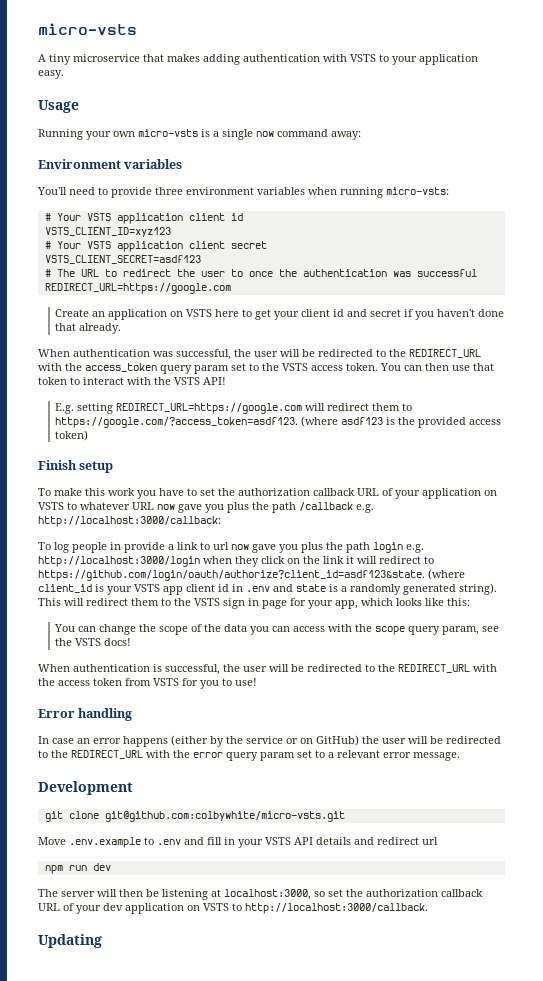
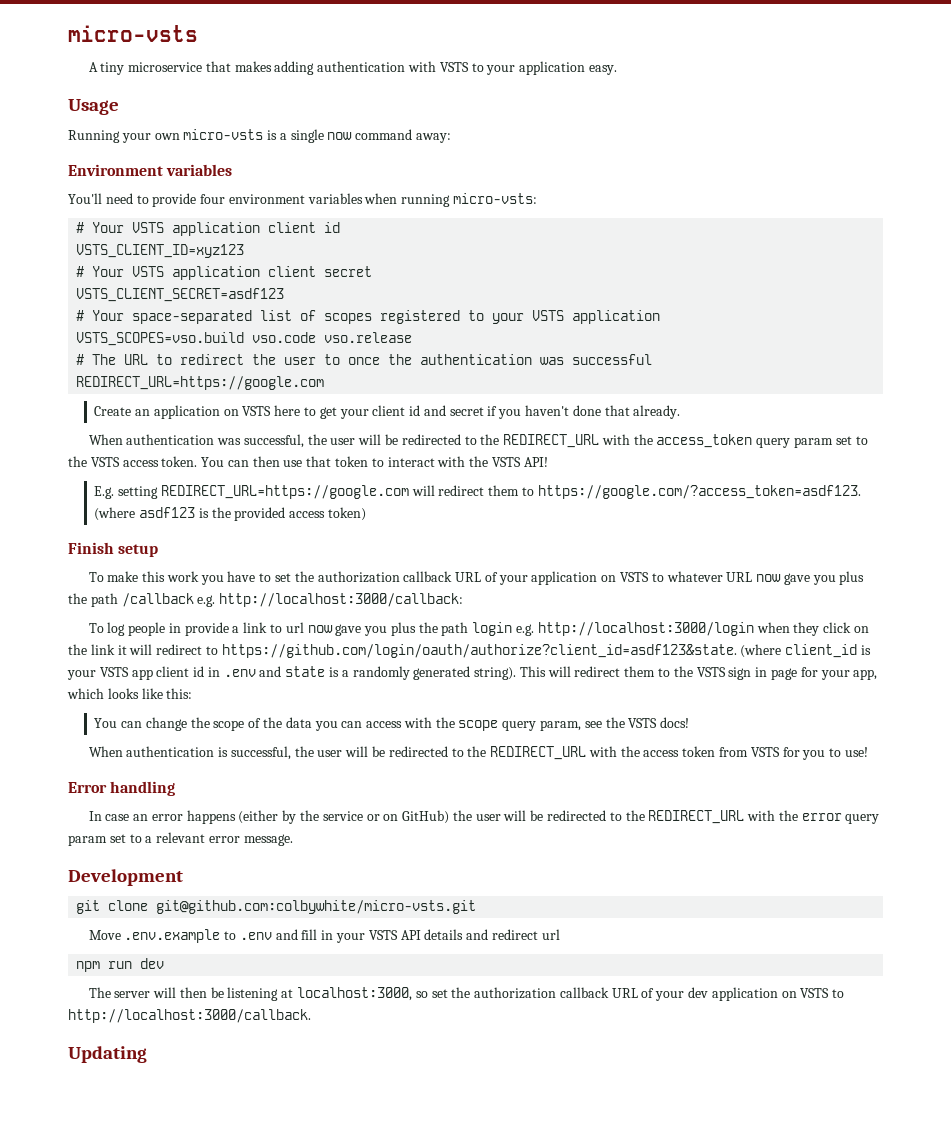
[155,187,183,195] three -> [200,194,226,204] four
(201, 259) none -> [76,310,661,324] [76,332,413,346] // # Your space-separated list of scopes registered to your VSTS application // VSTS_SCOPES=vso.build vso.code vso.release

